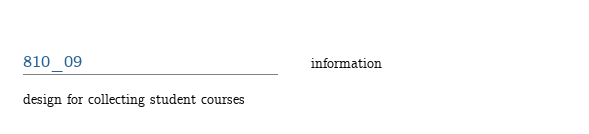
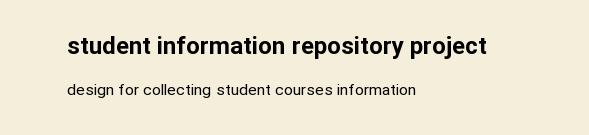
[23,56,82,72] 810_09 -> [67,36,488,59] student information repository project

